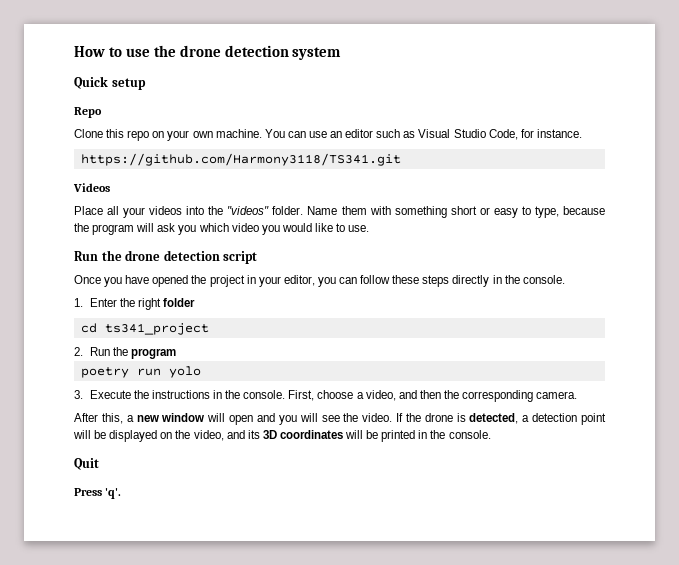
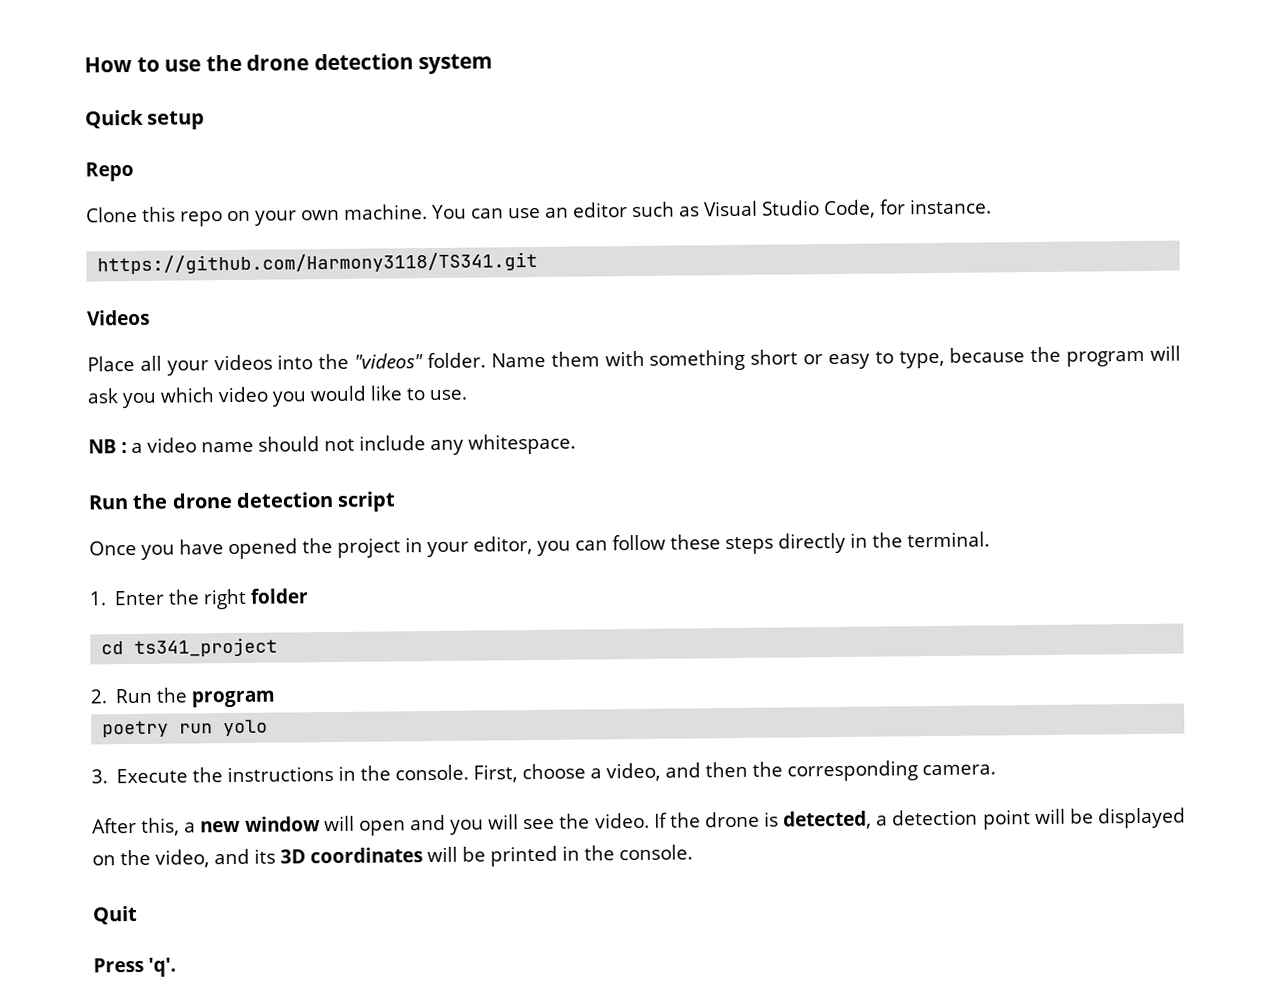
(370, 228) none -> [88,433,576,456] // NB : a video name should not include any whitespace.
[522,275,565,284] console. -> [907,531,990,548] terminal.

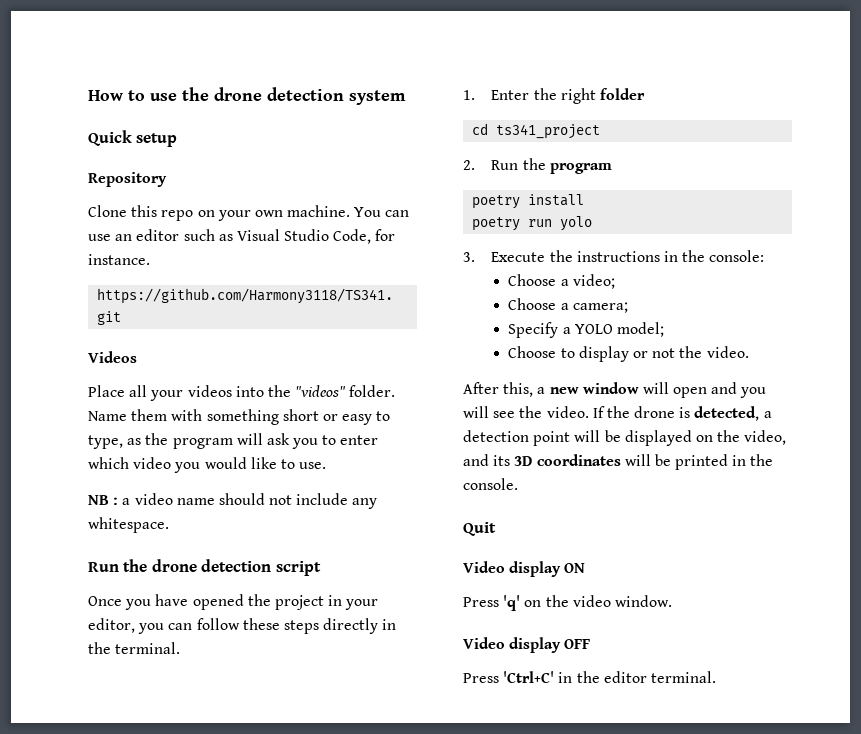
[85,161,134,182] Repo -> [88,172,167,187] Repository
[949,347,1026,363] because -> [127,438,142,445] as
(157, 400) none -> [322,435,379,445] to enter
(277, 699) none -> [472,194,585,209] // poetry install
[395,760,997,783] console. First, choose a video, and then the corresponding camera. -> [709,250,765,262] [508,274,615,289] [508,298,628,313] [508,322,664,338] [508,346,749,362] console: // Choose a video; // Choose a camera; // Specify a YOLO model; // Choose to display or not the video.
[93,957,176,977] Press 'q'. -> [463,561,586,577] [463,595,672,611] [463,637,591,653] [463,671,716,683] Video display ON // Press 'q' on the video window. // Video display OFF // Press 'Ctrl+C' in the editor terminal.

